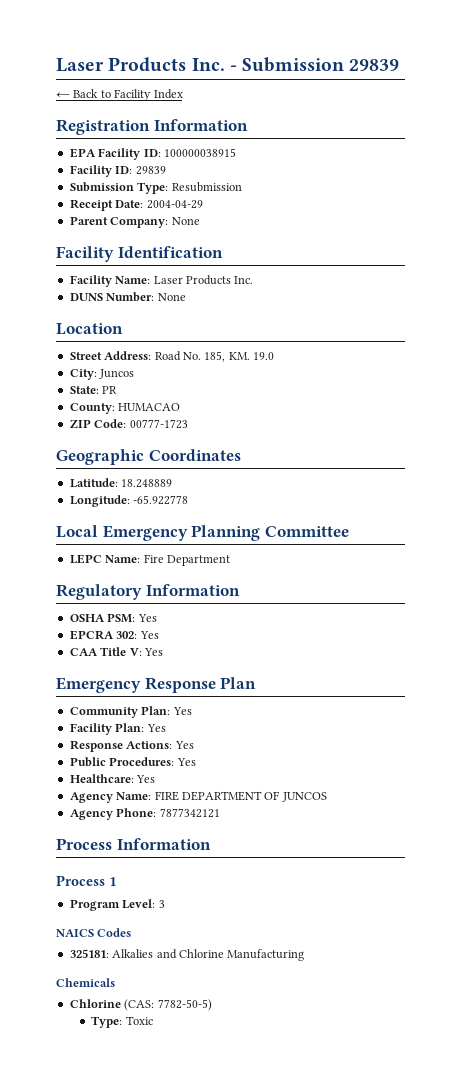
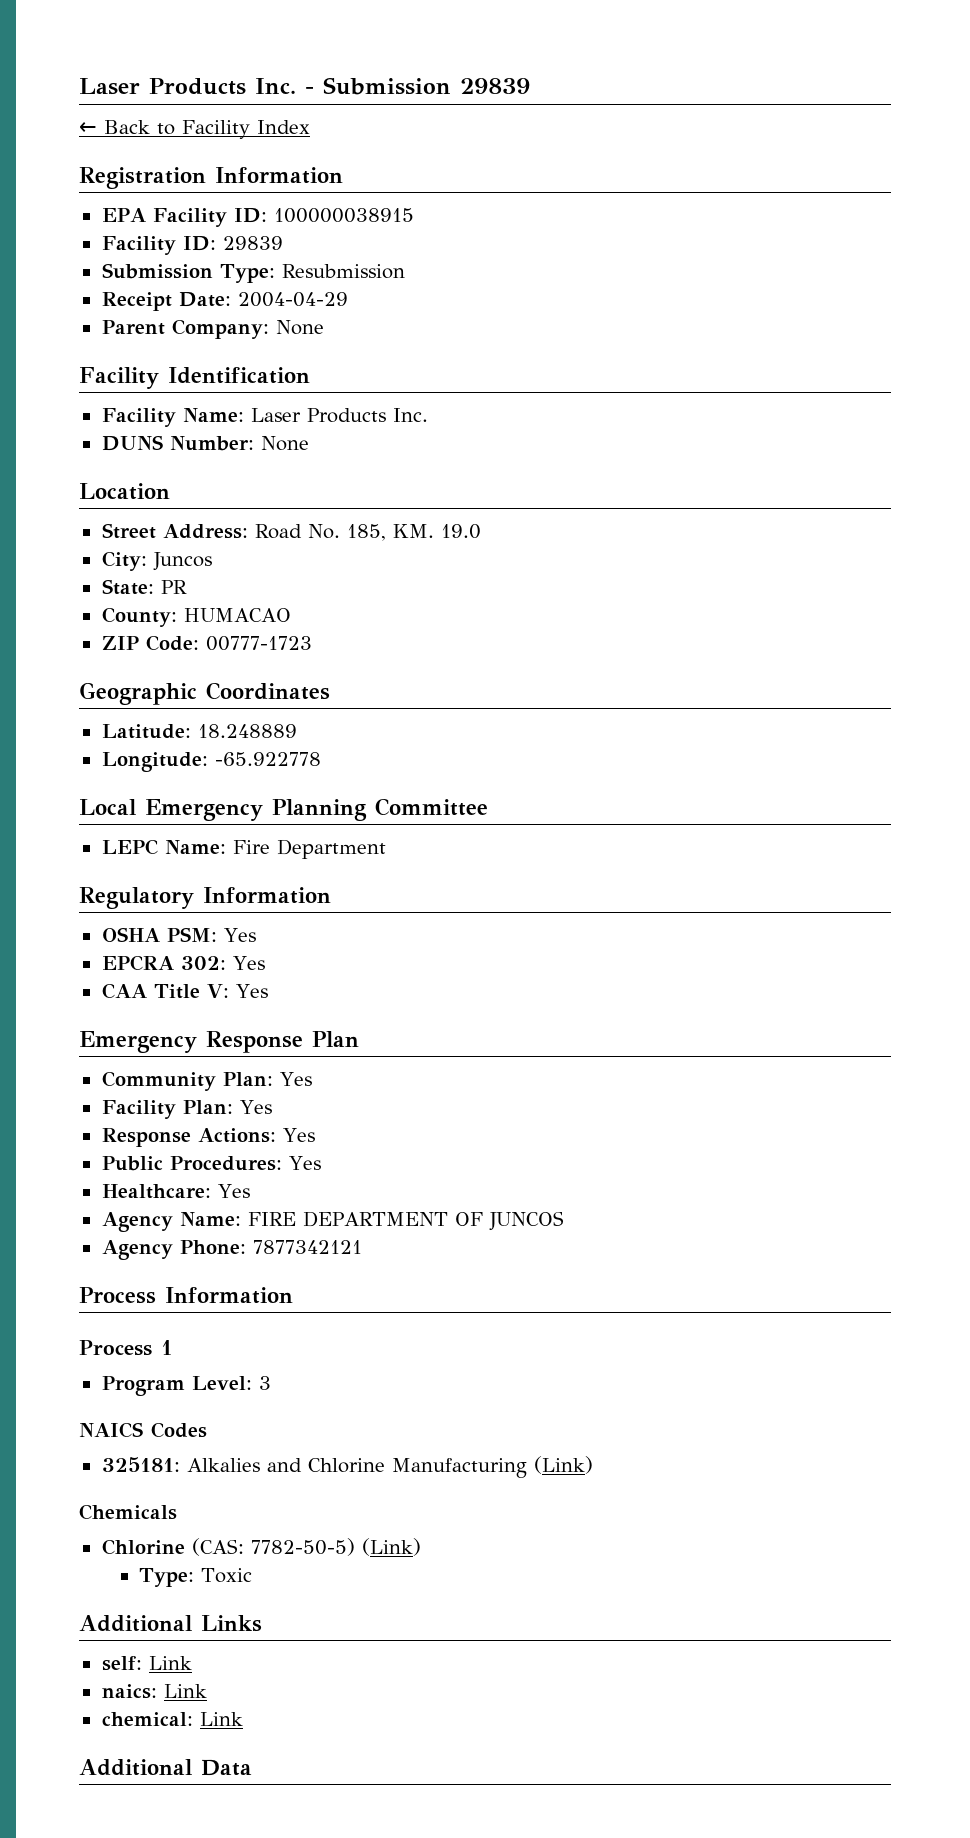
(305, 955) none -> [533,1456,593,1474] (Link)
(212, 1005) none -> [361,1538,421,1556] (Link)
(153, 1020) none -> [79,1615,262,1632] [101,1656,192,1671] [101,1684,207,1699] [101,1712,243,1726] [79,1759,252,1776] // Additional Links // self: Link // naics: Link // chemical: Link // Additional Data

